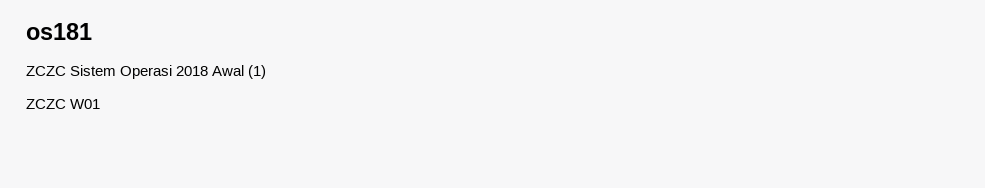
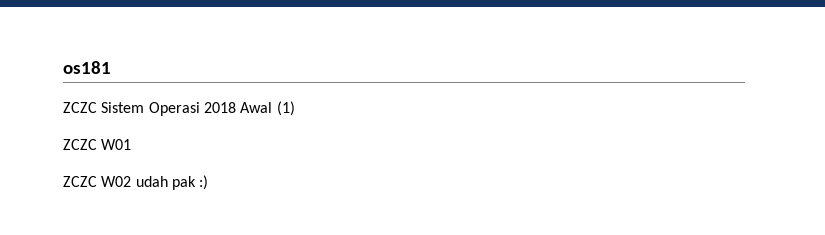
(101, 104) none -> [63,175,209,190] // ZCZC W02 udah pak :)

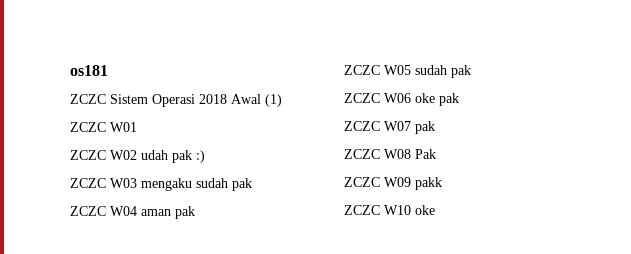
(209, 182) none -> [70,178,252,191] [70,206,195,219] [344,65,471,78] [344,93,459,106] [344,121,435,134] [344,149,436,159] [344,177,442,190] [344,205,435,215] // ZCZC W03 mengaku sudah pak // ZCZC W04 aman pak // ZCZC W05 sudah pak // ZCZC W06 oke pak // ZCZC W07 pak // ZCZC W08 Pak // ZCZC W09 pakk // ZCZC W10 oke

